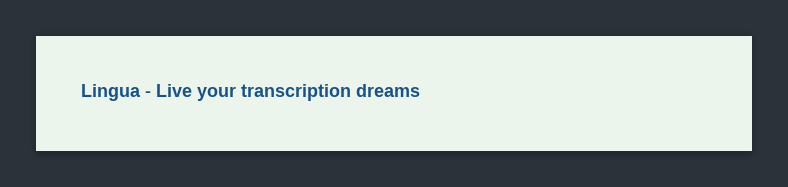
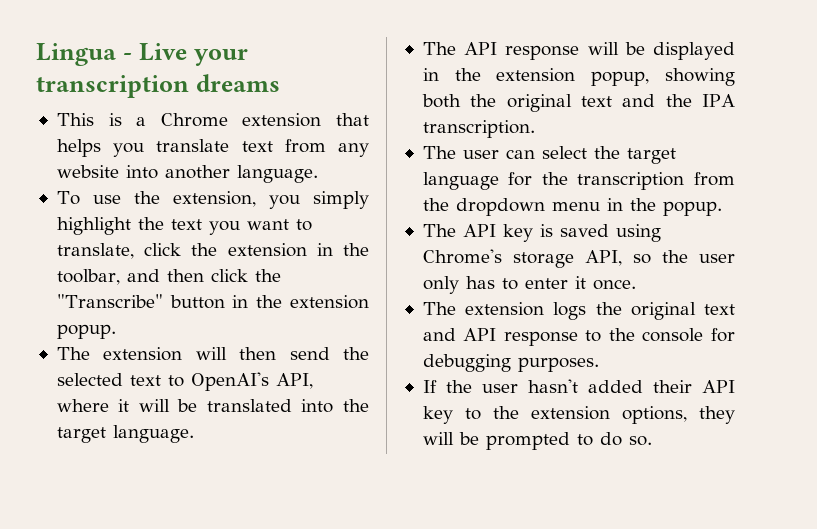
(420, 90) none -> [56,113,369,127] [56,139,369,157] [56,165,318,183] [56,191,369,209] [56,217,312,235] [56,243,370,259] [56,269,281,285] [56,294,369,309] [56,324,116,339] [56,347,370,361] [56,372,313,391] [56,399,369,413] [56,425,194,443] [422,42,735,60] [422,68,735,86] [421,94,736,112] [422,120,535,138] [422,146,676,164] [422,172,735,190] [422,198,722,216] [422,224,661,242] [422,249,735,268] [422,276,636,294] [422,302,735,320] [422,328,735,346] [422,354,599,372] [422,379,735,393] [422,406,735,424] [422,432,652,450] // This is a Chrome extension that helps you translate text from any website into another language. // To use the extension, you simply highlight the text you want to translate, click the extension in the toolbar, and then click the "Transcribe" button in the extension popup. // The extension will then send the selected text to OpenAI's API, where it will be translated into the target language. // The API response will be displayed in the extension popup, showing both the original text and the IPA transcription. // The user can select the target language for the transcription from the dropdown menu in the popup. // The API key is saved using Chrome's storage API, so the user only has to enter it once. // The extension logs the original text and API response to the console for debugging purposes. // If the user hasn't added their API key to the extension options, they will be prompted to do so.

